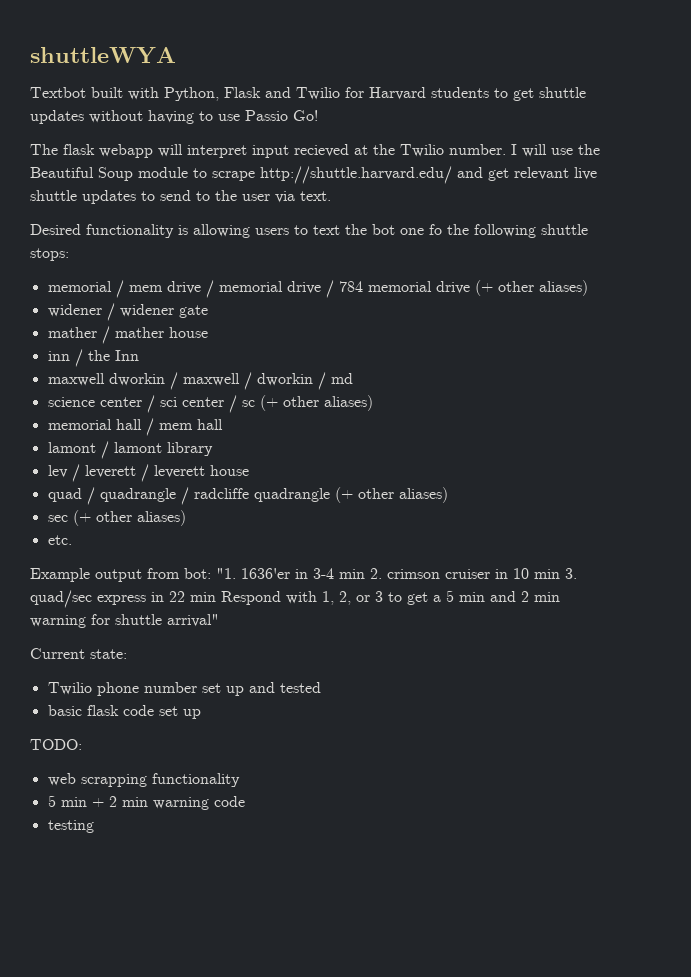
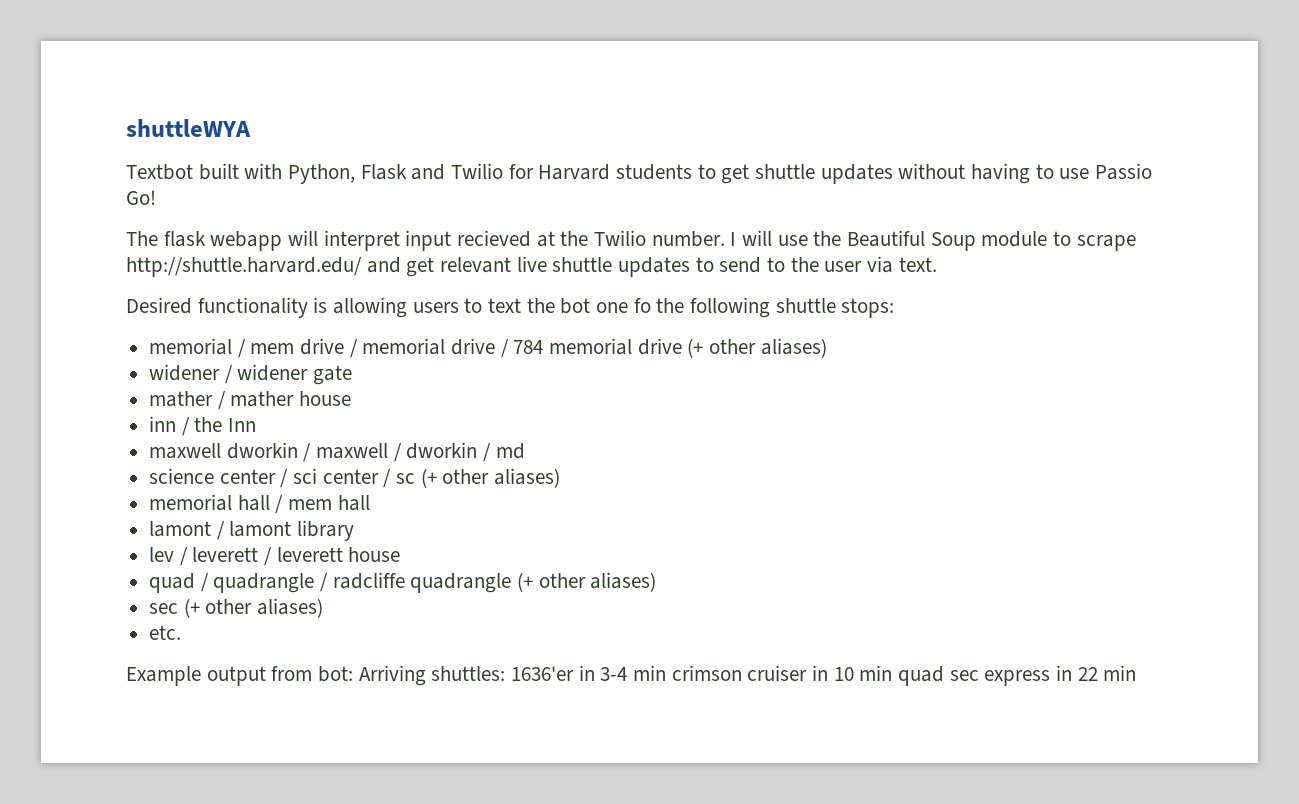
[216,568,236,579] "1. -> [358,665,506,686] Arriving shuttles:
[370,568,382,579] 2. -> (667, 673) none
[565,568,577,579] [30,590,92,608] 3. quad/sec -> [898,666,979,686] quad sec
[221,590,560,605] [30,614,219,628] [30,648,127,659] [47,682,321,696] [47,705,201,719] [30,739,82,750] [47,773,240,787] [47,795,245,810] [47,820,94,833] Respond with 1, 2, or 3 to get a 5 min and 2 min warning for shuttle arrival" // Current state: // Twilio phone number set up and tested // basic flask code set up // TODO: // web scrapping functionality // 5 min + 2 min warning code // testing -> (1137, 673) none

